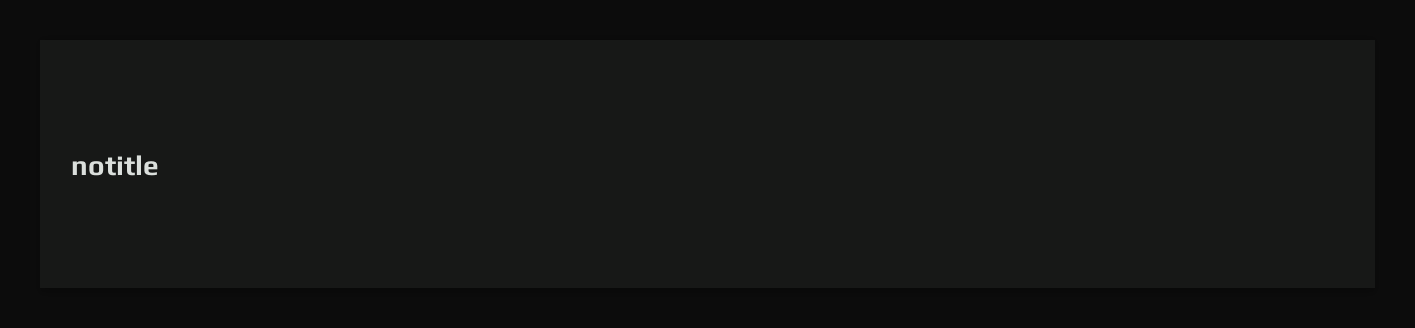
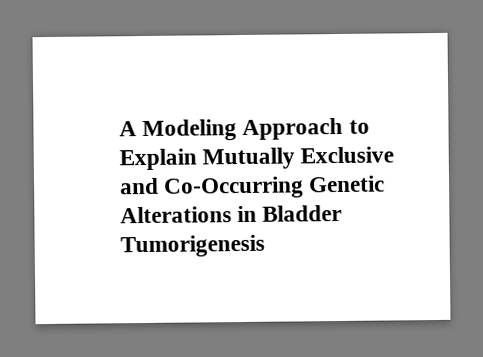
[71,155,159,176] notitle -> [119,117,370,142] [119,146,395,171] [119,175,386,199] [120,204,343,224] [120,234,265,258] A Modeling Approach to Explain Mutually Exclusive and Co-Occurring Genetic Alterations in Bladder Tumorigenesis

